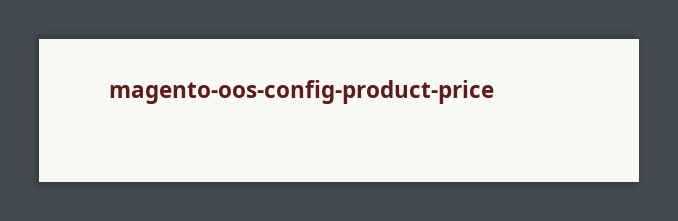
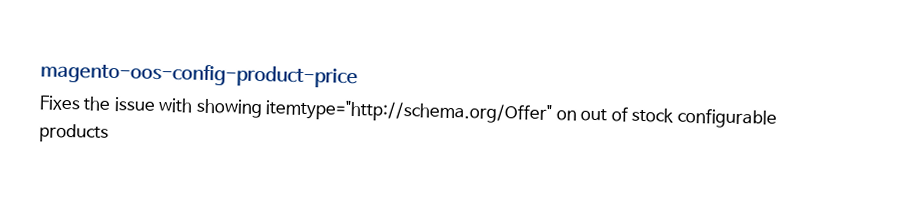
(494, 92) none -> [39,95,777,129] [39,123,109,143] // Fixes the issue with showing itemtype="http://schema.org/Offer" on out of stock configurable products

